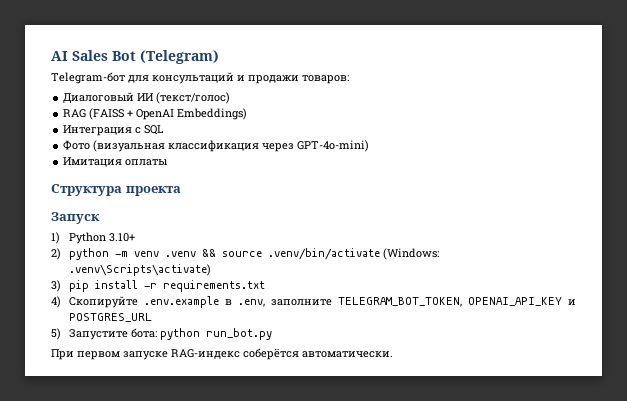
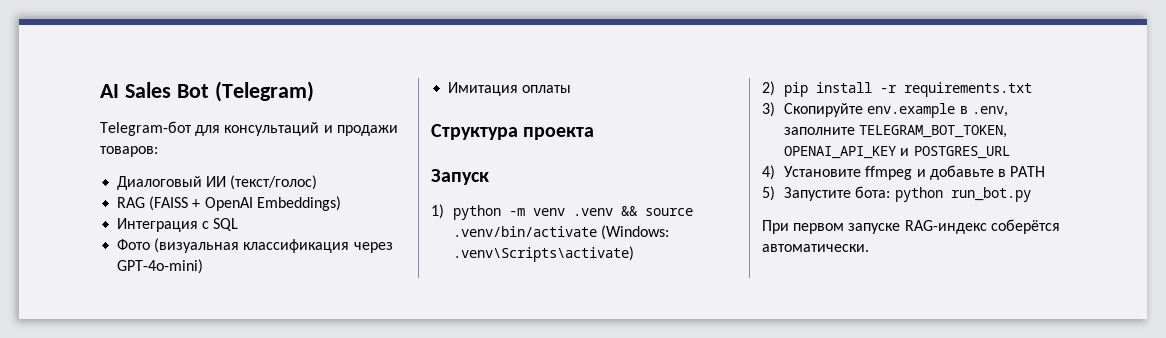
[68,232,135,244] [51,248,61,260] Python 3.10+ // 2) -> (444, 211) none
[51,280,61,292] 3) -> [762,81,775,96] 2)
[51,296,219,308] 4) Скопируйте .env.example -> [762,102,956,118] 3) Скопируйте env.example
(152, 317) none -> [762,165,1046,180] // 4) Установите ffmpeg и добавьте в PATH

